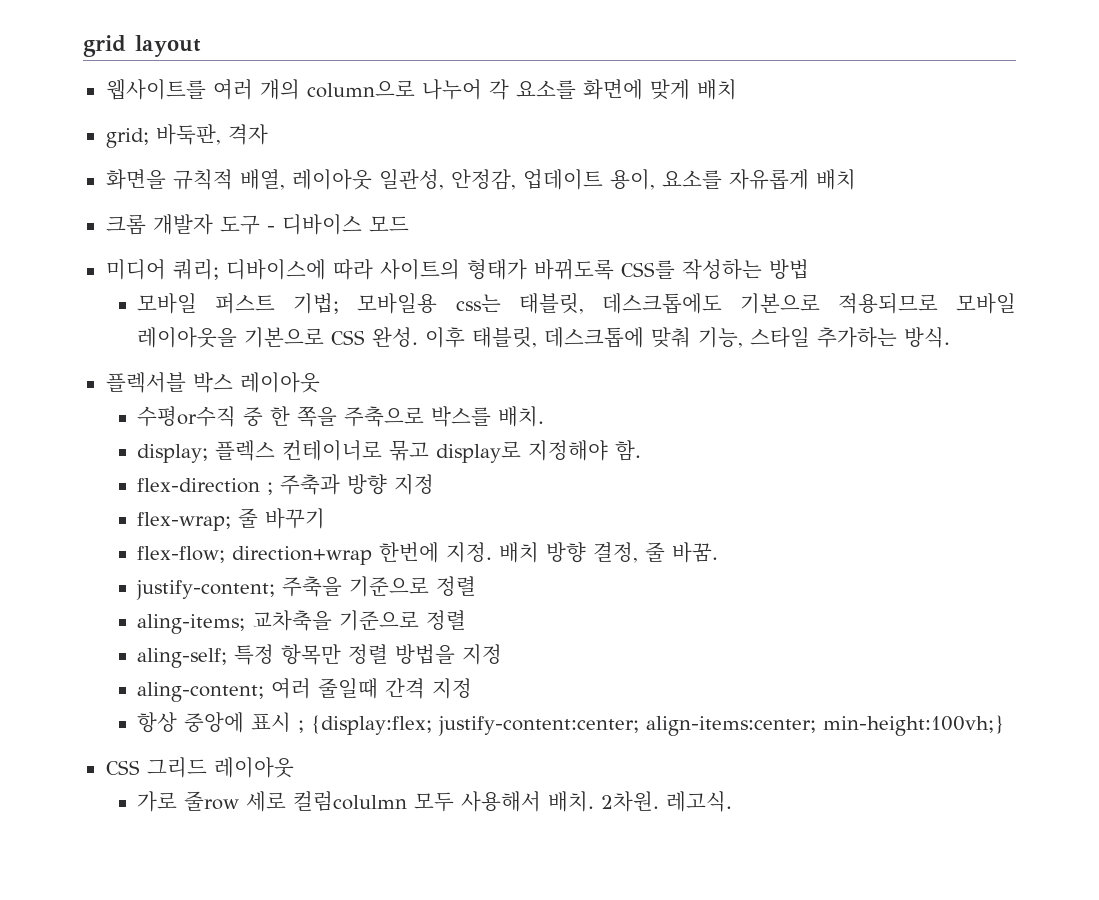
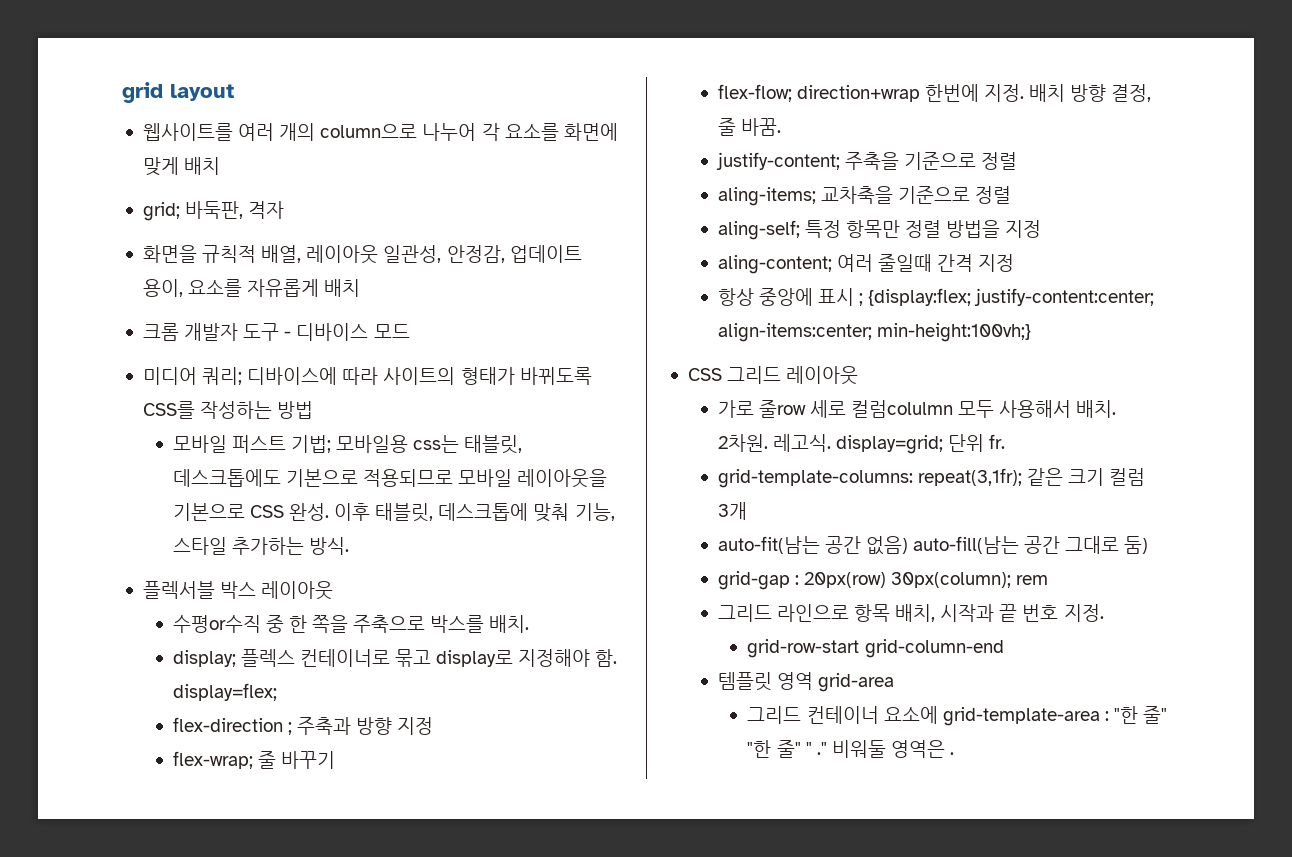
(642, 450) none -> [172,683,277,701] display=flex;
(733, 801) none -> [835,434,1006,454] [717,468,1146,488] [717,502,747,520] [717,536,1149,555] [717,571,1049,590] [717,604,1104,622] [747,639,1004,658] [717,672,894,692] [747,706,1168,726] [747,740,955,758] display=grid; 단위 fr. // grid-template-columns: repeat(3,1fr); 같은 크기 컬럼 3개 // auto-fit(남는 공간 없음) auto-fill(남는 공간 그대로 둠) // grid-gap : 20px(row) 30px(column); rem // 그리드 라인으로 항목 배치, 시작과 끝 번호 지정. // grid-row-start grid-column-end // 템플릿 영역 grid-area // 그리드 컨테이너 요소에 grid-template-area : "한 줄" "한 줄" " ." 비워둘 영역은 .

